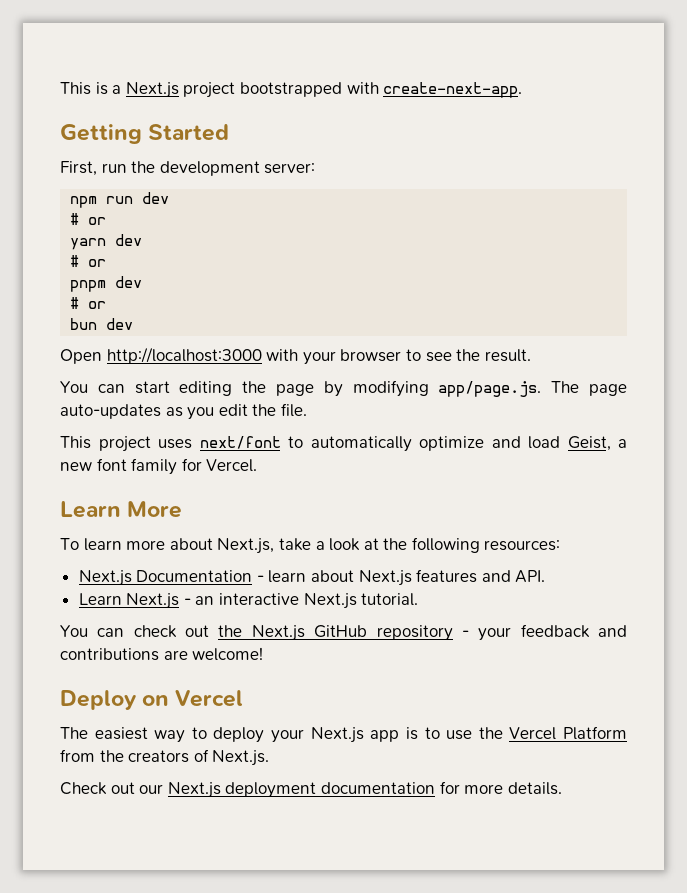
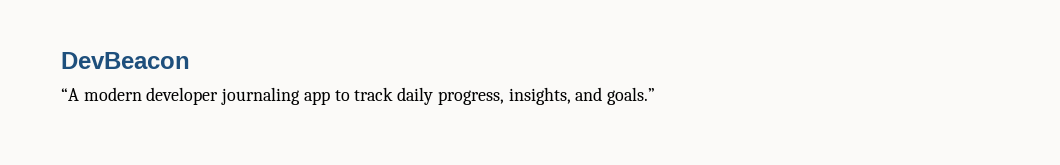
[60,82,523,98] [60,124,230,144] [60,161,316,176] [70,192,170,208] [70,213,107,225] [70,234,143,250] [70,255,107,267] [70,276,143,292] [70,297,107,309] [70,318,134,330] [60,347,531,365] [60,380,627,397] [60,403,307,420] [60,436,627,452] [60,458,258,475] [60,501,183,518] [60,537,561,554] [78,569,546,586] [78,593,419,609] [60,624,628,641] [60,647,264,661] [60,690,244,710] [60,726,627,743] [60,749,270,766] [60,781,562,798] This is a Next.js project bootstrapped with create-next-app. // Getting Started // First, run the development server: // npm run dev // # or // yarn dev // # or // pnpm dev // # or // bun dev // Open http://localhost:3000 with your browser to see the result. // You can start editing the page by modifying app/page.js. The page auto-updates as you edit the file. // This project uses next/font to automatically optimize and load Geist, a new font family for Vercel. // Learn More // To learn more about Next.js, take a look at the following resources: // Next.js Documentation - learn about Next.js features and API. // Learn Next.js - an interactive Next.js tutorial. // You can check out the Next.js GitHub repository - your feedback and contributions are welcome! // Deploy on Vercel // The easiest way to deploy your Next.js app is to use the Vercel Platform from the creators of Next.js. // Check out our Next.js deployment documentation for more details. -> [61,52,190,69] [61,87,655,105] DevBeacon // “A modern developer journaling app to track daily progress, insights, and goals.”

